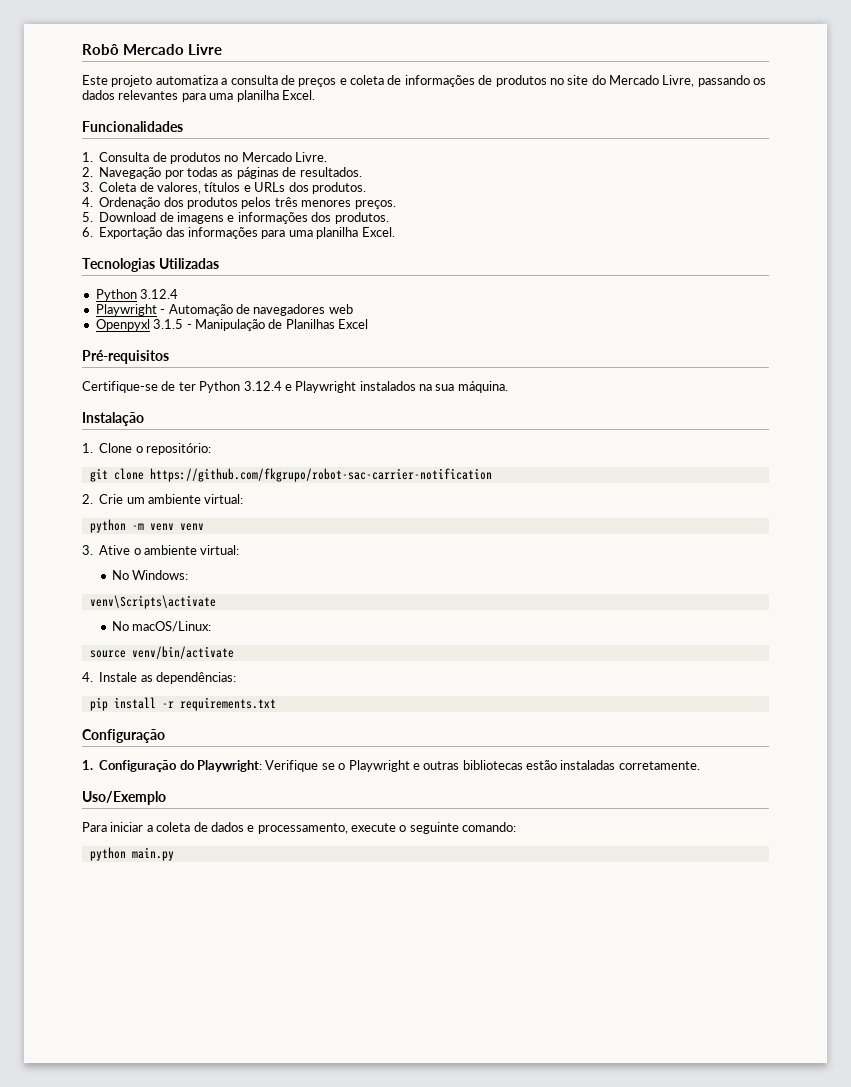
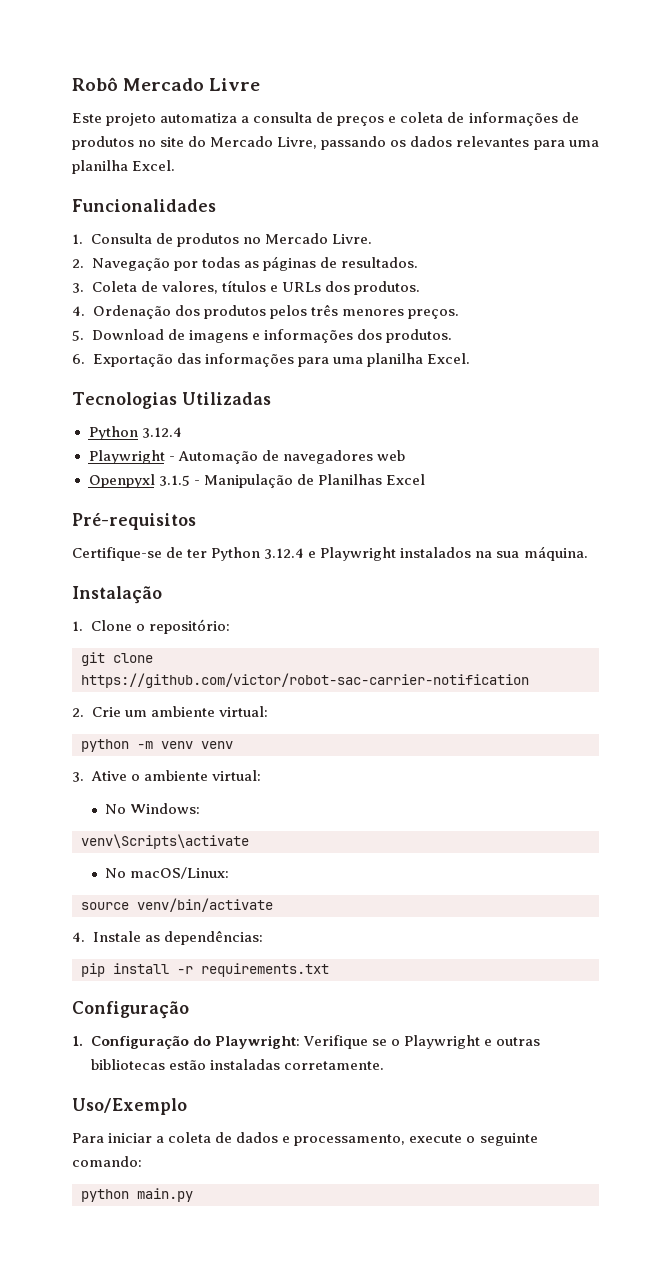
[149,468,492,482] https://github.com/fkgrupo/robot-sac-carrier-notification -> [81,673,529,688] https://github.com/victor/robot-sac-carrier-notification

